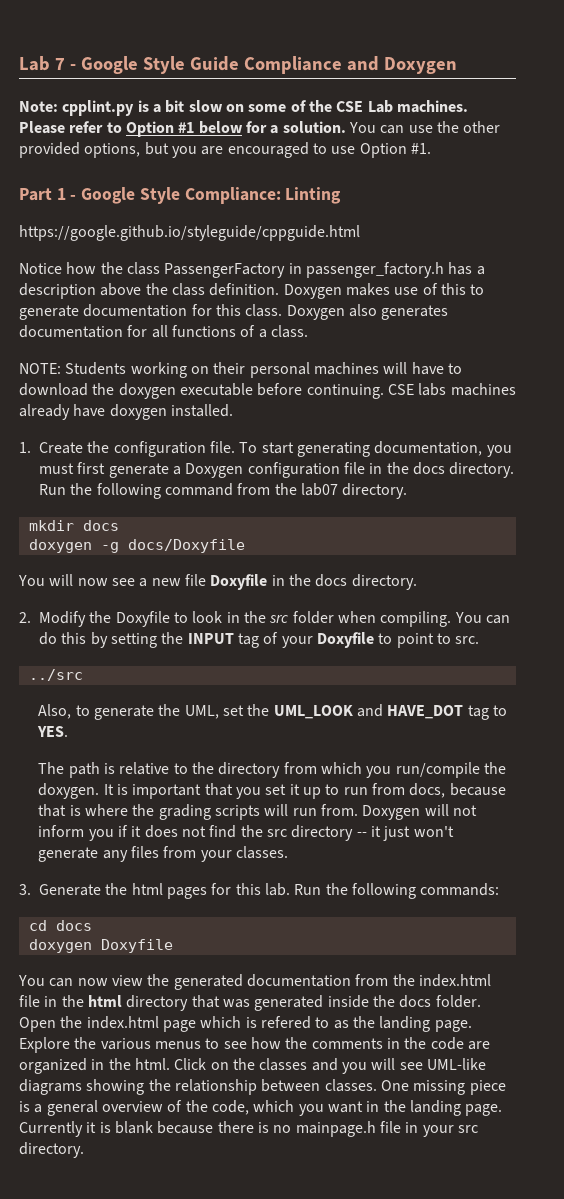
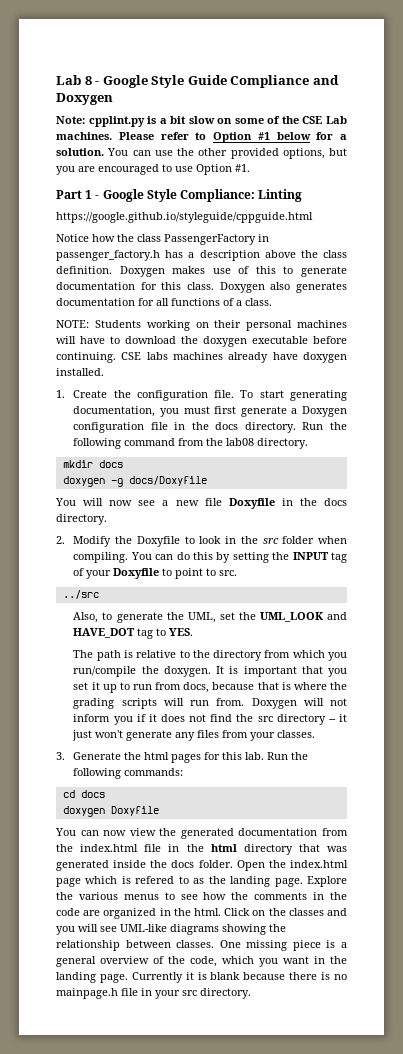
[19,56,65,71] Lab 7 -> [56,75,92,85] Lab 8
[300,483,338,496] lab07 -> [226,438,255,446] lab08

